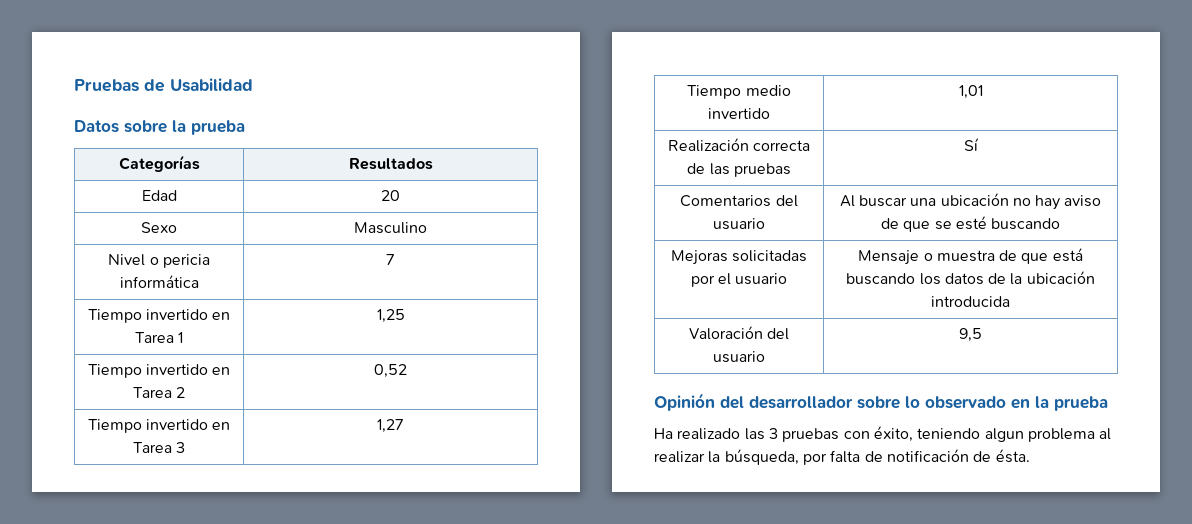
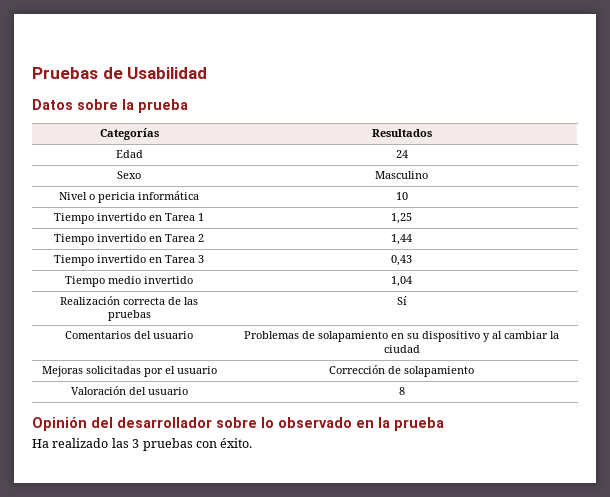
[381,190,400,201] 20 -> [395,150,408,158] 24
[386,254,395,265] 7 -> [395,192,408,200] 10
[374,364,407,378] 0,52 -> [391,234,412,245] 1,44
[377,419,404,433] 1,27 -> [391,255,412,266] 0,43
[958,85,983,99] 1,01 -> [391,276,412,287] 1,04
[839,193,1102,210] [880,216,1061,232] Al buscar una ubicación no hay aviso de que se esté buscando -> [244,331,559,342] [383,345,420,353] Problemas de solapamiento en su dispositivo y al cambiar la ciudad
[858,248,1083,265] [846,271,1095,285] [931,296,1010,307] Mensaje o muestra de que está buscando los datos de la ubicación introducida -> [329,365,474,377] Corrección de solapamiento
[959,328,982,342] 9,5 -> [398,387,405,395] 8
[873,426,1112,442] [654,449,1030,465] éxito, teniendo algun problema al realizar la búsqueda, por falta de notificación de ésta. -> [220,438,253,448] éxito.

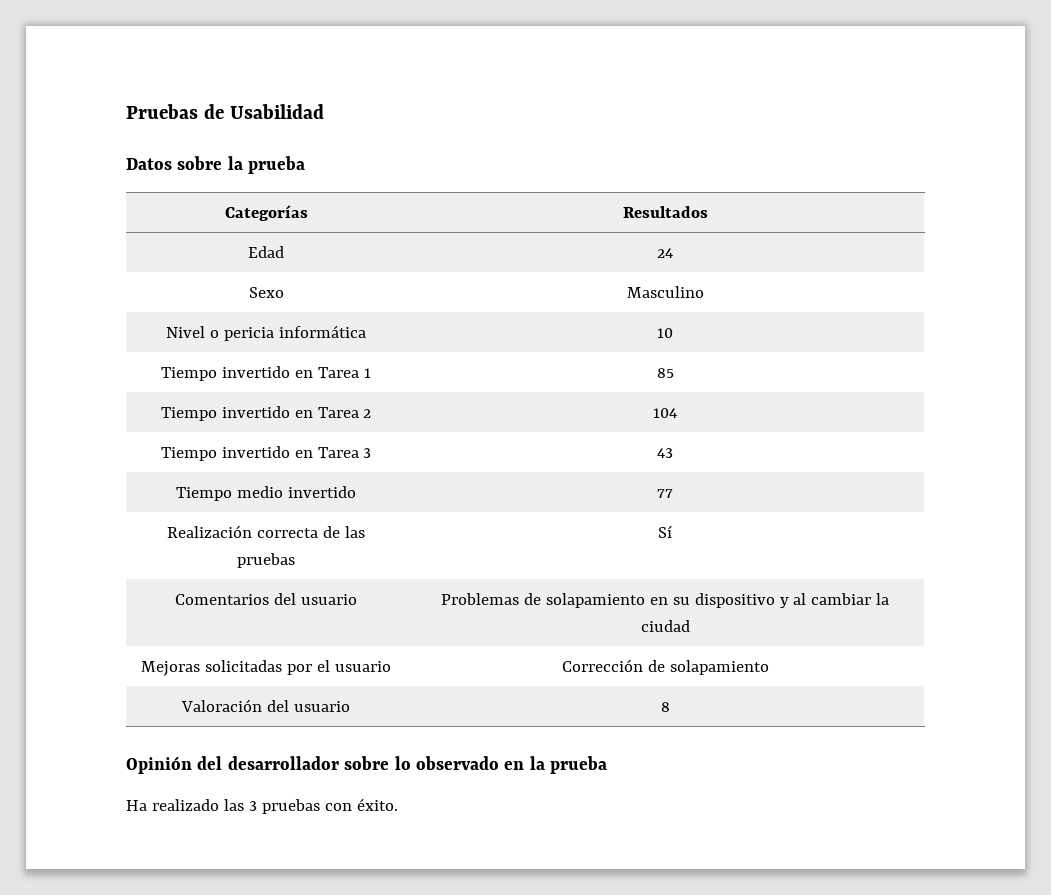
[391,213,412,224] 1,25 -> [656,368,674,378] 85
[391,234,412,245] 1,44 -> [653,408,677,418] 104
[391,255,412,266] 0,43 -> [657,448,673,458] 43
[391,276,412,287] 1,04 -> [657,489,673,498] 77

